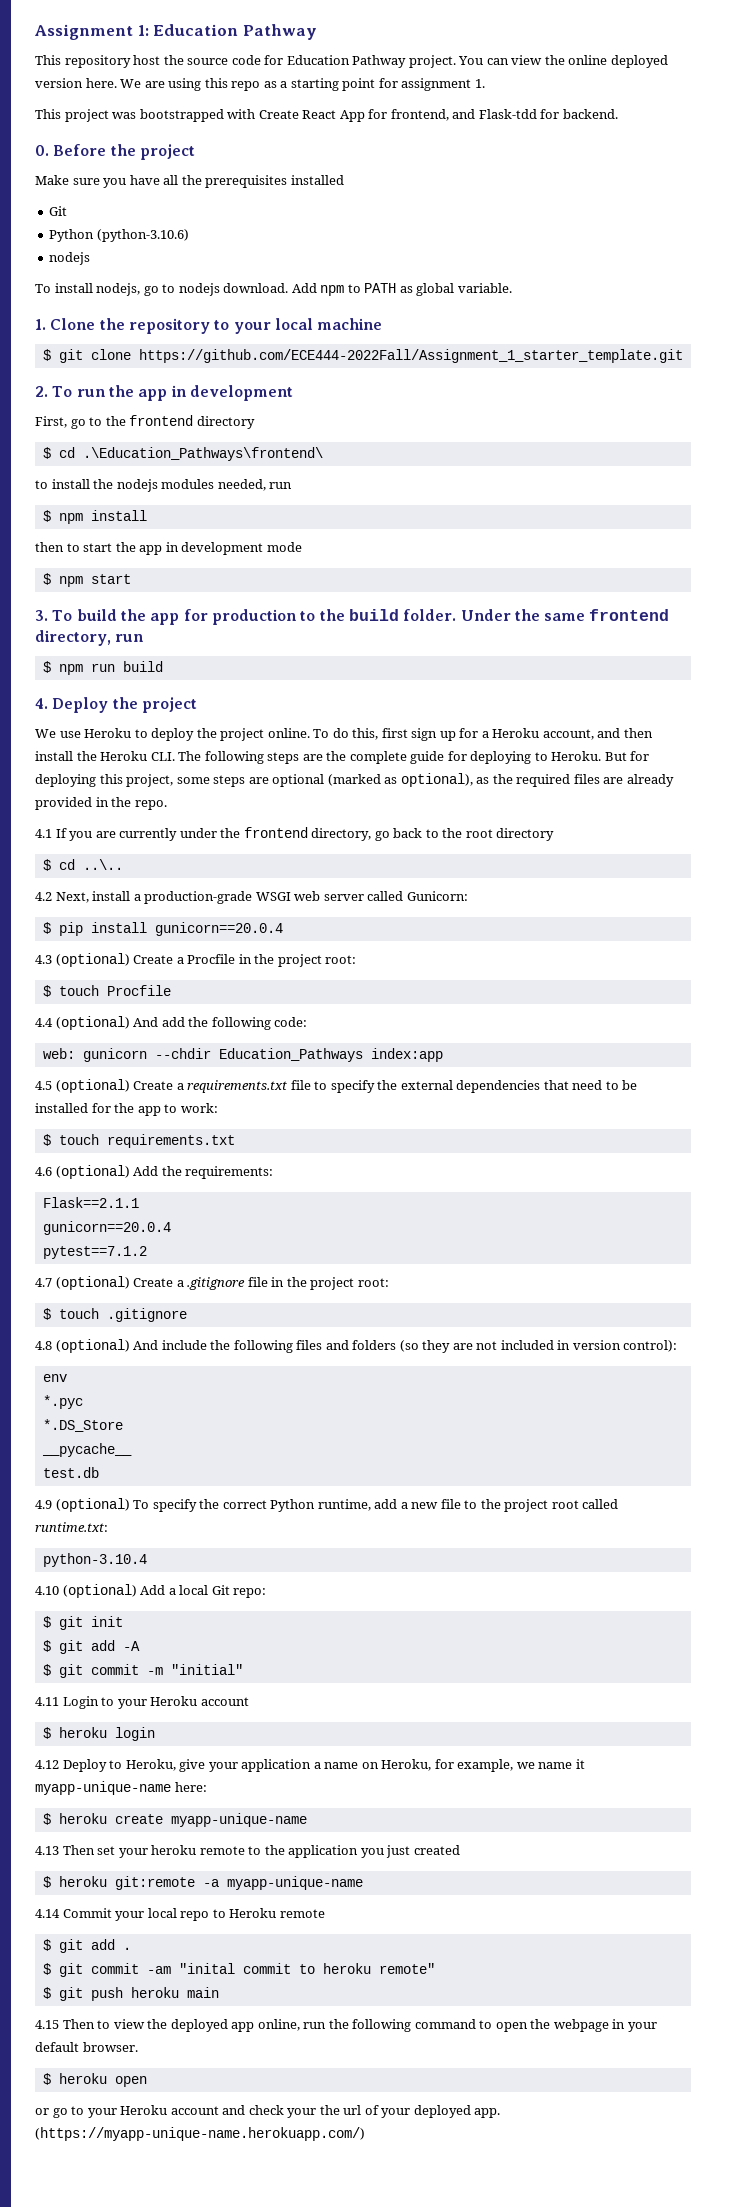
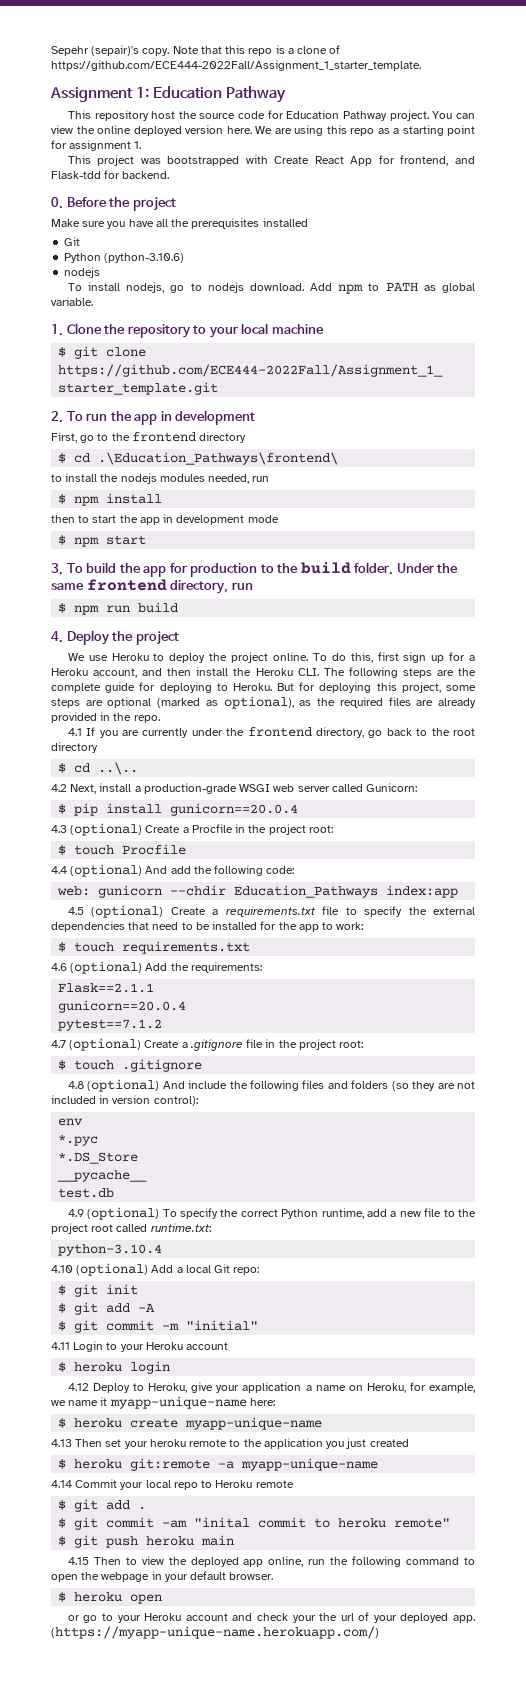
(34, 32) none -> [51,45,341,56] [51,60,421,71] Sepehr (sepair)'s copy. Note that this repo is a clone of https://github.com/ECE444-2022Fall/Assignment_1_starter_template. //

